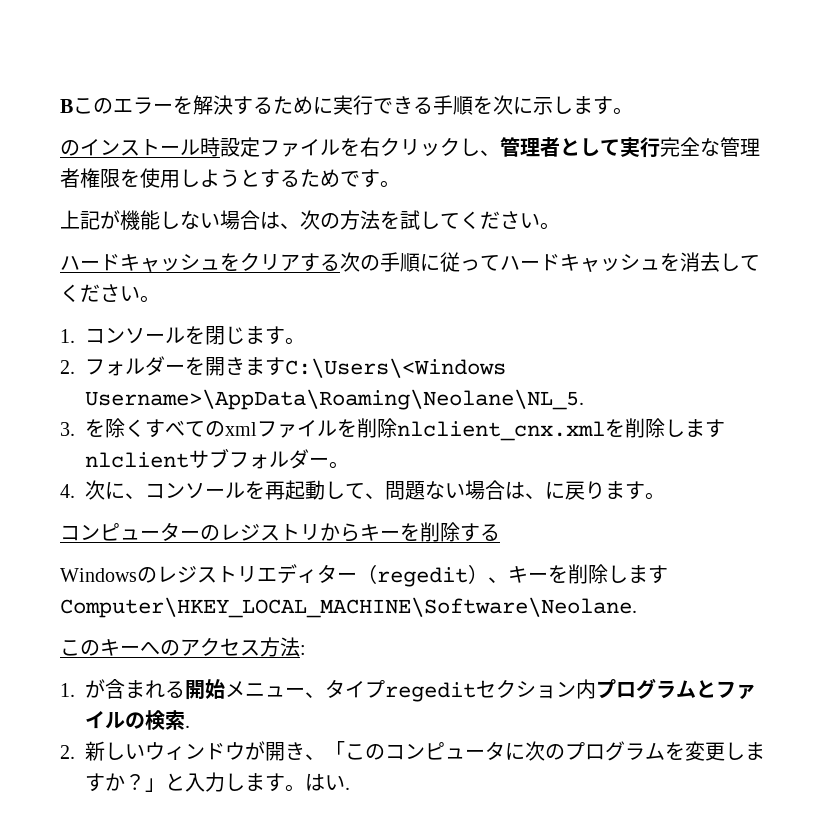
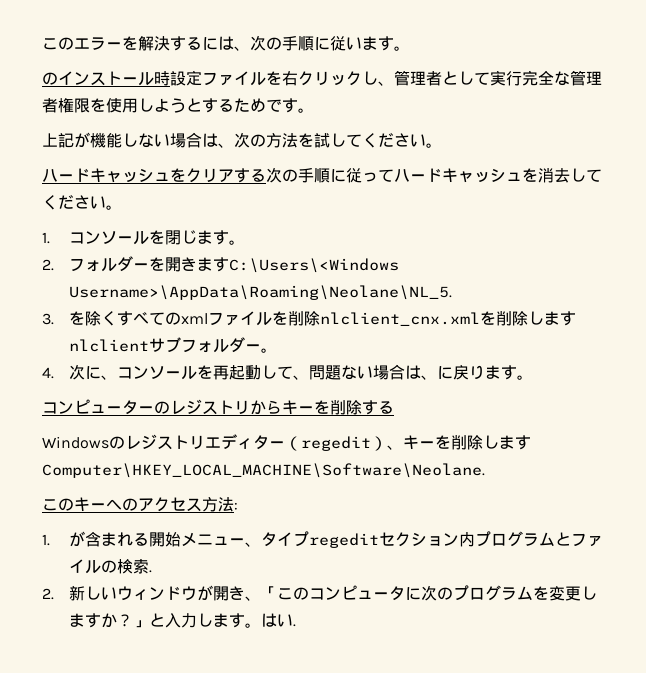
[60,99,73,113] B -> (42, 44) none
[273,95,573,115] ために実行できる手順を次に示し -> [202,35,362,51] には、次の手順に従い

